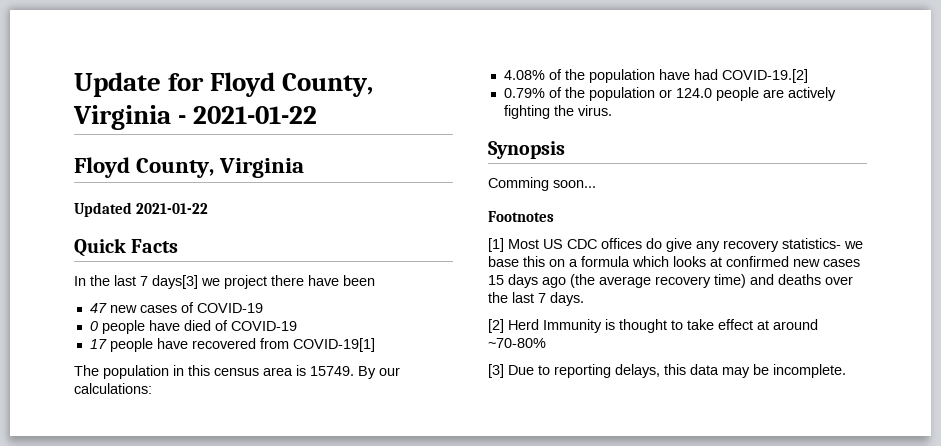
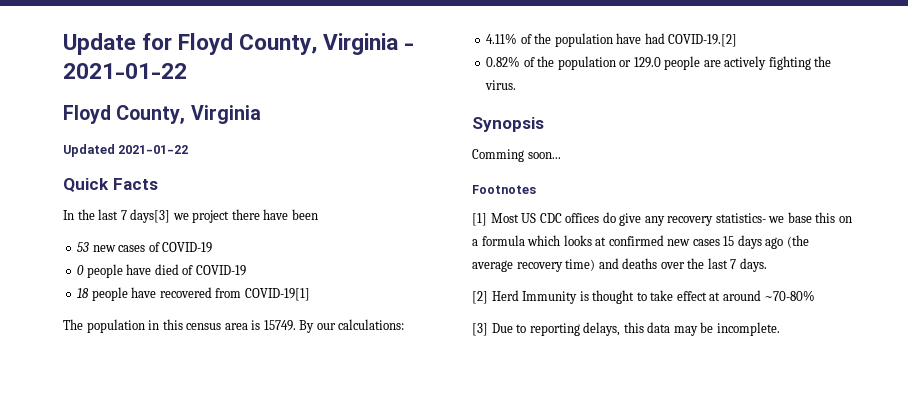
[89,303,107,313] 47 -> [77,242,90,252] 53
[89,339,107,349] 17 -> [77,288,90,298] 18
[503,70,545,80] 4.08% -> [486,33,518,44] 4.11%
[503,88,545,98] 0.79% -> [486,56,521,67] 0.82%
[675,88,712,98] 124.0 -> [633,57,661,68] 129.0

